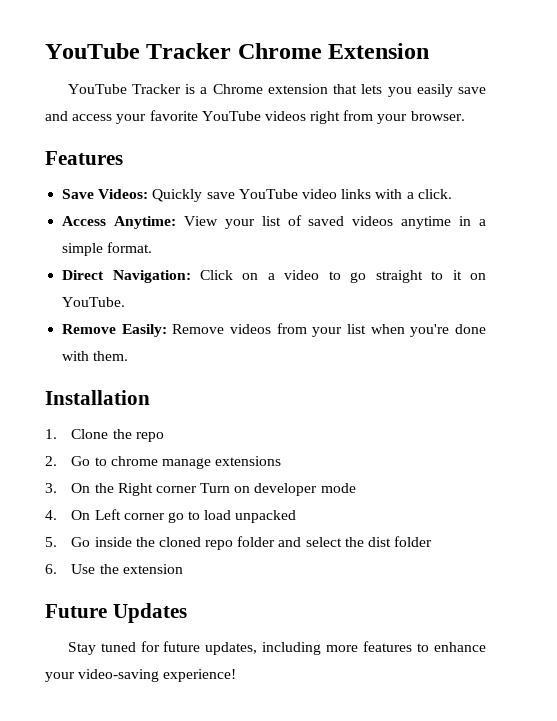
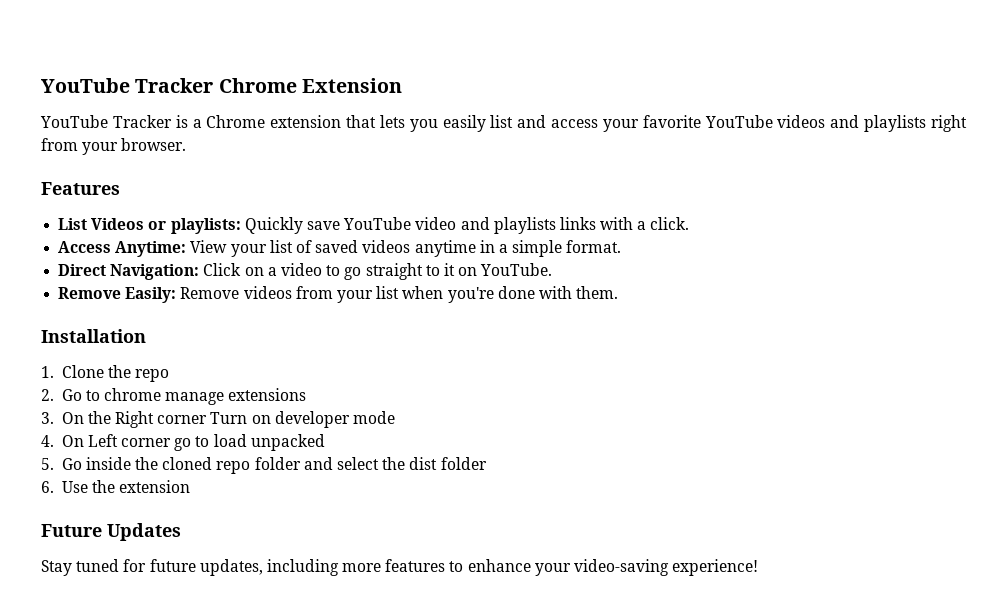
[458,87,486,94] save -> [490,115,514,128] list
(306, 116) none -> [830,115,927,132] and playlists
[62,189,149,199] Save Videos: -> [58,218,241,234] List Videos or playlists:
(337, 194) none -> [460,217,556,234] and playlists

